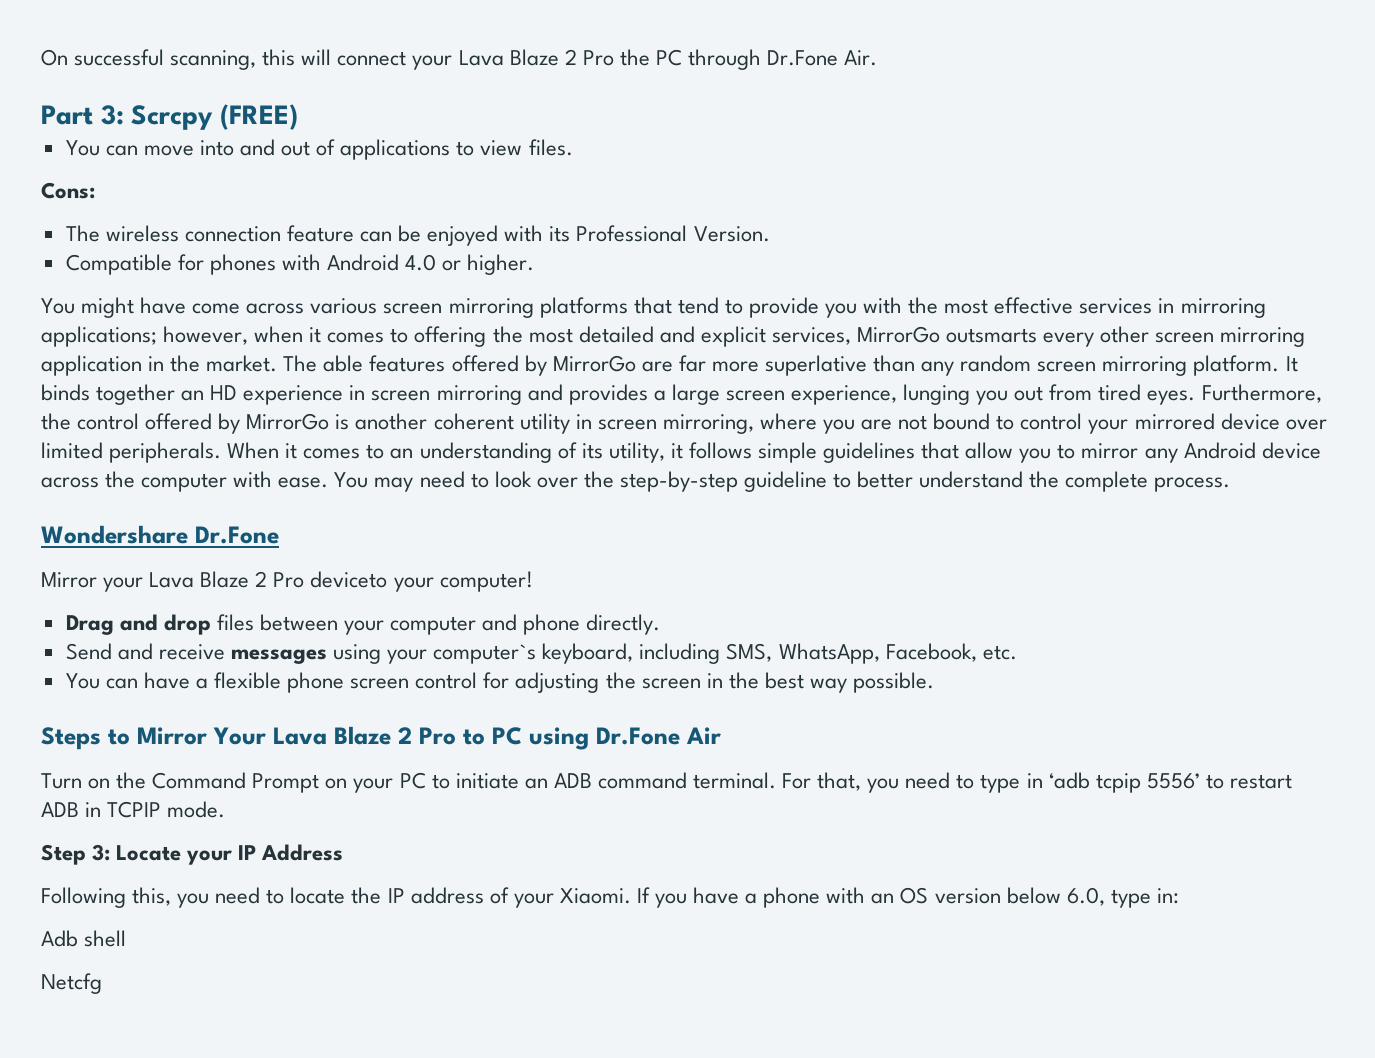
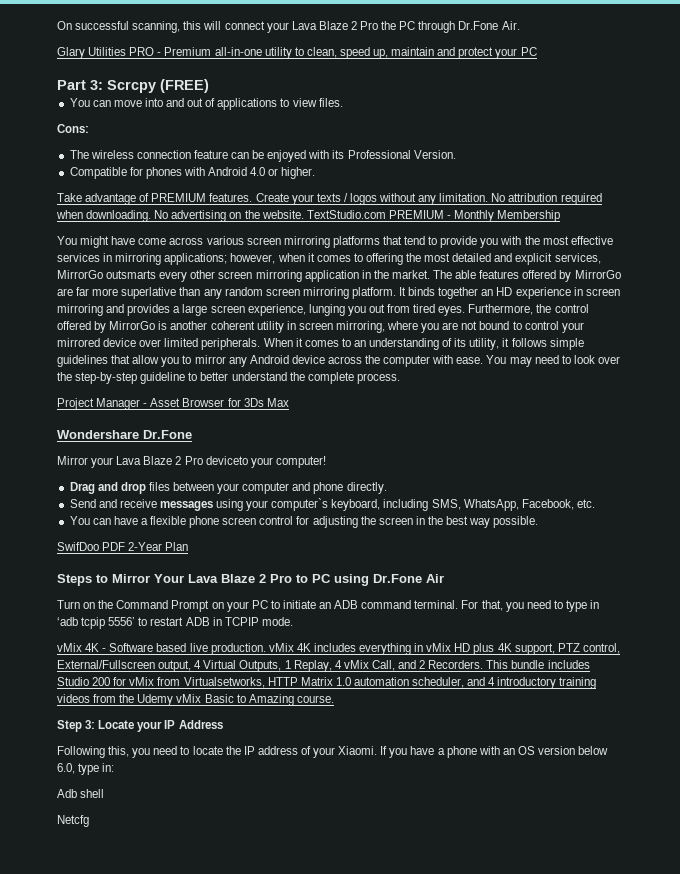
(878, 58) none -> [57,47,537,59] // Glary Utilities PRO - Premium all-in-one utility to clean, speed up, maintain and protect your PC
(535, 264) none -> [57,193,602,205] [56,210,561,222] // Take advantage of PREMIUM features. Create your texts / logos without any limitation. No attribution required when downloading. No advertising on the website. TextStudio.com PREMIUM - Monthly Membership
(1231, 484) none -> [57,398,289,410] // Project Manager - Asset Browser for 3Ds Max
(934, 682) none -> [57,542,189,551] // SwifDoo PDF 2-Year Plan
(226, 809) none -> [57,643,620,655] [57,660,590,672] [57,677,597,689] [57,694,334,706] // vMix 4K - Software based live production. vMix 4K includes everything in vMix HD plus 4K support, PTZ control, External/Fullscreen output, 4 Virtual Outputs, 1 Replay, 4 vMix Call, and 2 Recorders. This bundle includes Studio 200 for vMix from Virtualsetworks, HTTP Matrix 1.0 automation scheduler, and 4 introductory training videos from the Udemy vMix Basic to Amazing course.

